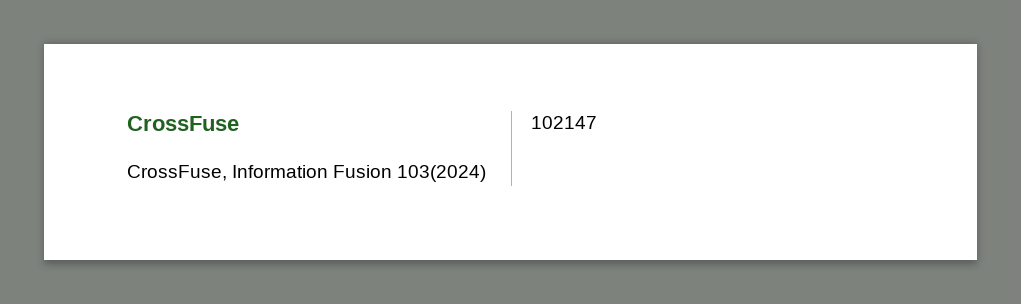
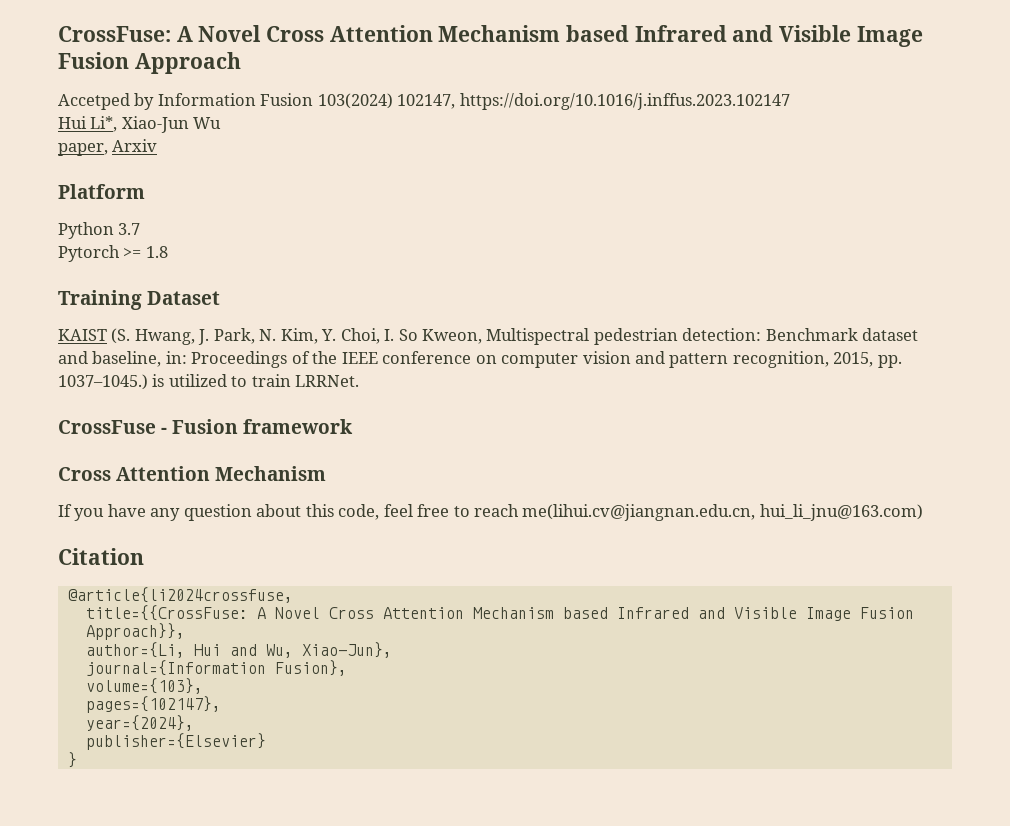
[127,116,239,131] [127,165,487,182] [531,116,597,129] CrossFuse // CrossFuse, Information Fusion 103(2024) 102147 -> [58,25,923,47] [58,52,241,74] [58,93,790,110] [58,116,222,133] [58,139,158,156] [58,184,145,199] [58,222,141,239] [58,245,168,262] [58,290,221,310] [58,328,919,345] [58,351,902,368] [58,374,360,390] [58,419,354,434] [58,466,327,481] [58,504,923,521] [58,548,144,565] [67,587,293,603] [85,605,914,621] [85,623,185,640] [85,642,392,658] [85,660,347,676] [85,678,203,694] [85,696,221,713] [85,715,194,731] [85,733,266,750] [67,752,77,768] CrossFuse: A Novel Cross Attention Mechanism based Infrared and Visible Image Fusion Approach // Accetped by Information Fusion 103(2024) 102147, https://doi.org/10.1016/j.inffus.2023.102147 // Hui Li*, Xiao-Jun Wu // paper, Arxiv // Platform // Python 3.7 // Pytorch >= 1.8 // Training Dataset // KAIST (S. Hwang, J. Park, N. Kim, Y. Choi, I. So Kweon, Multispectral pedestrian detection: Benchmark dataset and baseline, in: Proceedings of the IEEE conference on computer vision and pattern recognition, 2015, pp. 1037–1045.) is utilized to train LRRNet. // CrossFuse - Fusion framework // Cross Attention Mechanism // If you have any question about this code, feel free to reach me(lihui.cv@jiangnan.edu.cn, hui_li_jnu@163.com) // Citation // @article{li2024crossfuse, // title={{CrossFuse: A Novel Cross Attention Mechanism based Infrared and Visible Image Fusion Approach}}, // author={Li, Hui and Wu, Xiao-Jun}, // journal={Information Fusion}, // volume={103}, // pages={102147}, // year={2024}, // publisher={Elsevier} // }

